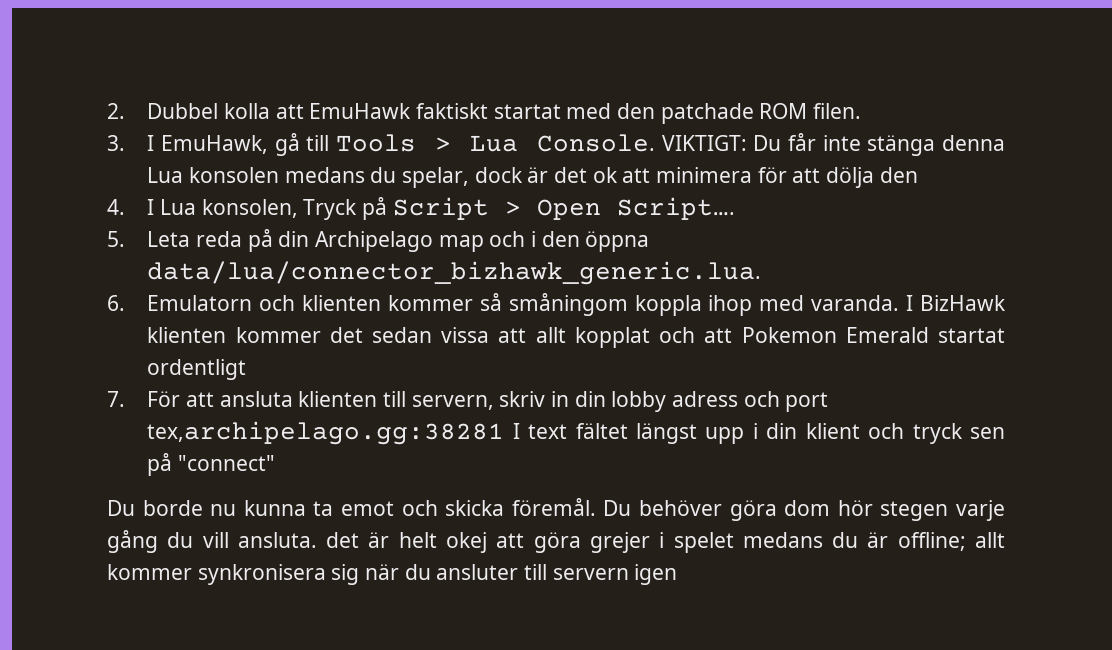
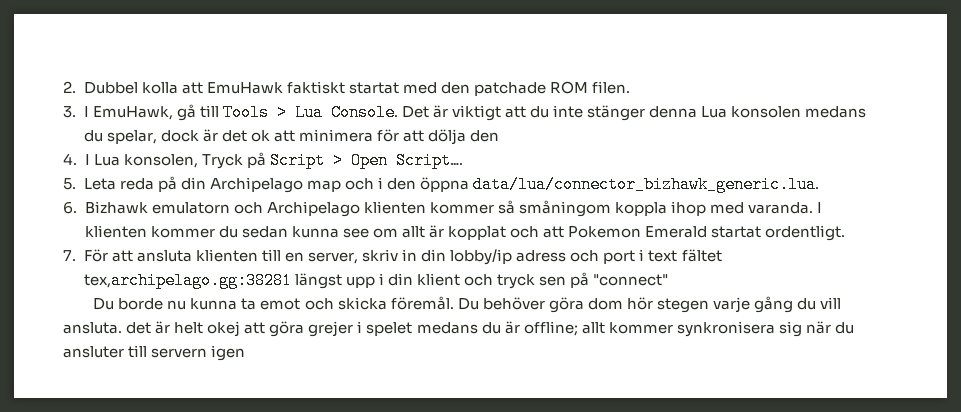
[661,133,936,156] VIKTIGT: Du får inte stänga -> [401,105,646,121] Det är viktigt att du inte stänger
[147,295,296,311] Emulatorn och -> [84,201,360,217] Bizhawk emulatorn och Archipelago
[920,295,1006,311] [147,327,566,343] BizHawk klienten kommer det sedan vissa att allt -> [84,225,444,238] klienten kommer du sedan kunna see om allt är
[147,359,247,380] ordentligt -> [765,225,846,241] ordentligt.
[411,395,494,410] servern, -> [284,252,358,264] en server,
[611,391,667,412] lobby -> [450,249,513,265] lobby/ip
[147,421,520,445] tex,archipelago.gg:38281 I -> [639,249,645,261] i
(628, 431) none -> [83,272,292,289] tex,archipelago.gg:38281

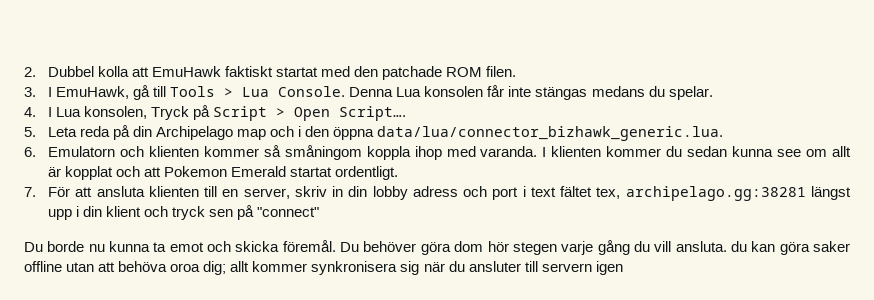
[401,105,867,121] [83,129,500,145] Det är viktigt att du inte stänger denna Lua konsolen medans du spelar, dock är det ok att minimera för att dölja den -> [349,85,713,100] Denna Lua konsolen får inte stängas medans du spelar.
[84,201,360,217] Bizhawk emulatorn och Archipelago -> [47,146,144,157] Emulatorn och
[450,249,513,265] lobby/ip -> [372,186,408,200] lobby
[83,272,292,289] tex,archipelago.gg:38281 -> [596,186,806,201] tex, archipelago.gg:38281
[126,321,578,337] det är helt okej att göra grejer i spelet medans du är offline; -> [730,241,850,255] [24,261,227,275] du kan göra saker offline utan att behöva oroa dig;

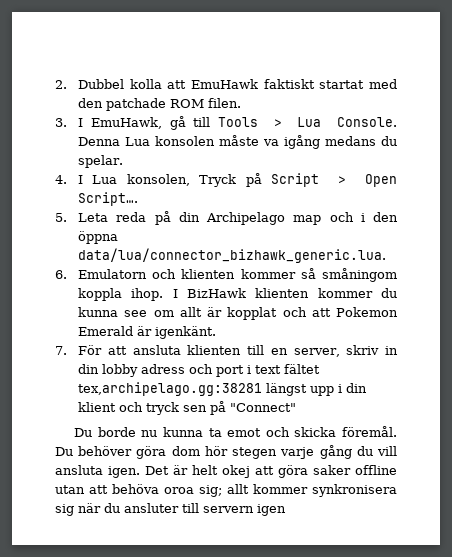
[487,85,588,100] får inte stängas -> [219,135,321,149] måste va igång
[414,146,547,160] ihop med varanda. I -> [131,288,247,301] ihop. I BizHawk
[687,146,728,157] sedan -> (397, 293) none
[290,166,399,180] startat ordentligt. -> [137,326,217,339] är igenkänt.
[596,186,806,201] tex, archipelago.gg:38281 -> [78,382,263,396] tex,archipelago.gg:38281
[257,207,320,217] "connect" -> [230,403,297,412] "Connect"
[675,241,776,252] ansluta. du kan -> [55,465,274,478] ansluta igen. Det är helt okej att
[203,261,227,275] dig; -> [199,485,222,497] sig;

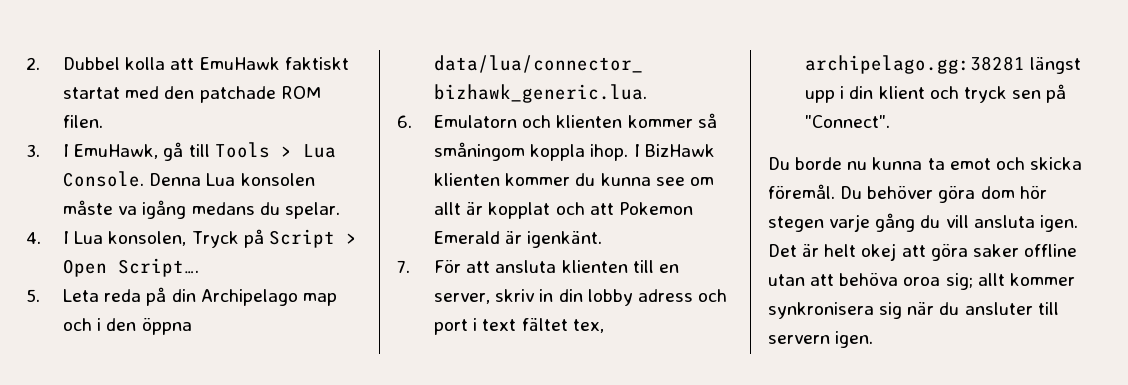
[78,382,263,396] tex,archipelago.gg:38281 -> [572,319,604,333] [805,55,1026,74] tex, archipelago.gg:38281
[230,403,297,412] "Connect" -> [805,115,891,128] "Connect".
[257,504,286,516] igen -> [835,331,874,348] igen.

